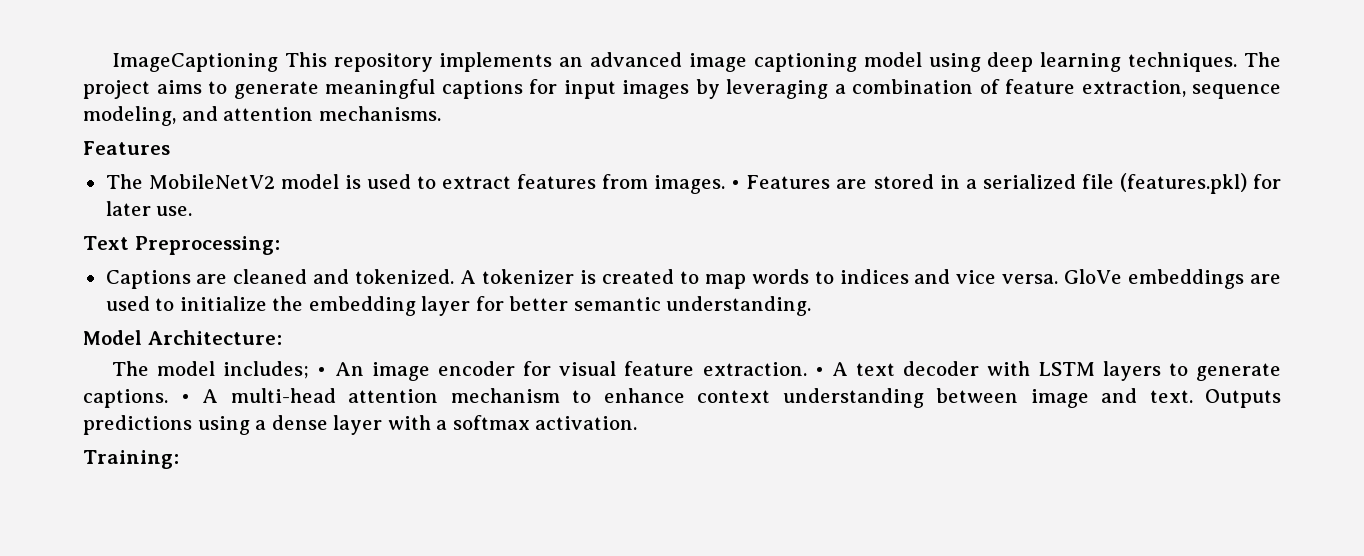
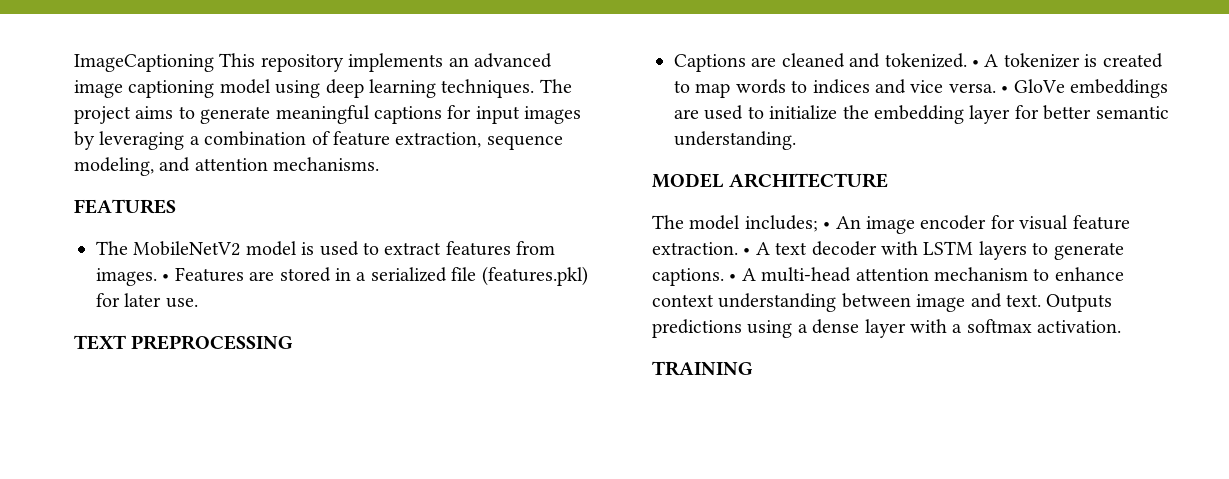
[83,141,170,155] Features -> [74,199,176,214] FEATURES
[83,236,280,255] Text Preprocessing: -> [74,335,294,350] TEXT PREPROCESSING
(455, 276) none -> [972,60,979,67] •
(1059, 279) none -> [1001,86,1009,93] •
[83,330,282,345] Model Architecture: -> [652,173,889,188] MODEL ARCHITECTURE
[83,450,179,469] Training: -> [652,361,753,376] TRAINING

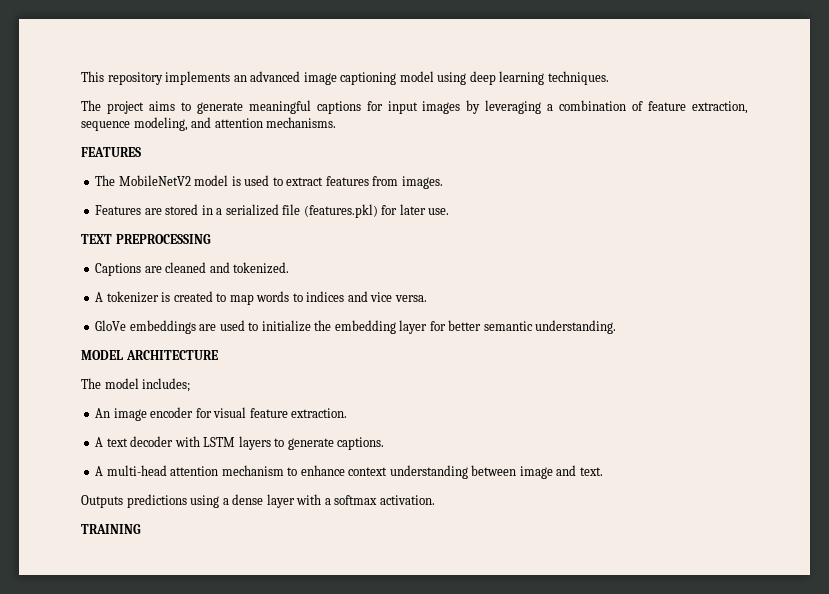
[74,54,214,72] ImageCaptioning -> (81, 76) none
(535, 88) none -> (609, 78) //
[162,274,170,281] • -> (443, 182) //
[972,60,979,67] • -> (290, 268) //
[1001,86,1009,93] • -> (427, 298) //
[823,222,831,229] • -> (191, 385) //
[743,248,751,255] • -> (348, 413) //
[729,274,737,281] • -> (385, 443) //
(1041, 300) none -> (603, 471) //

